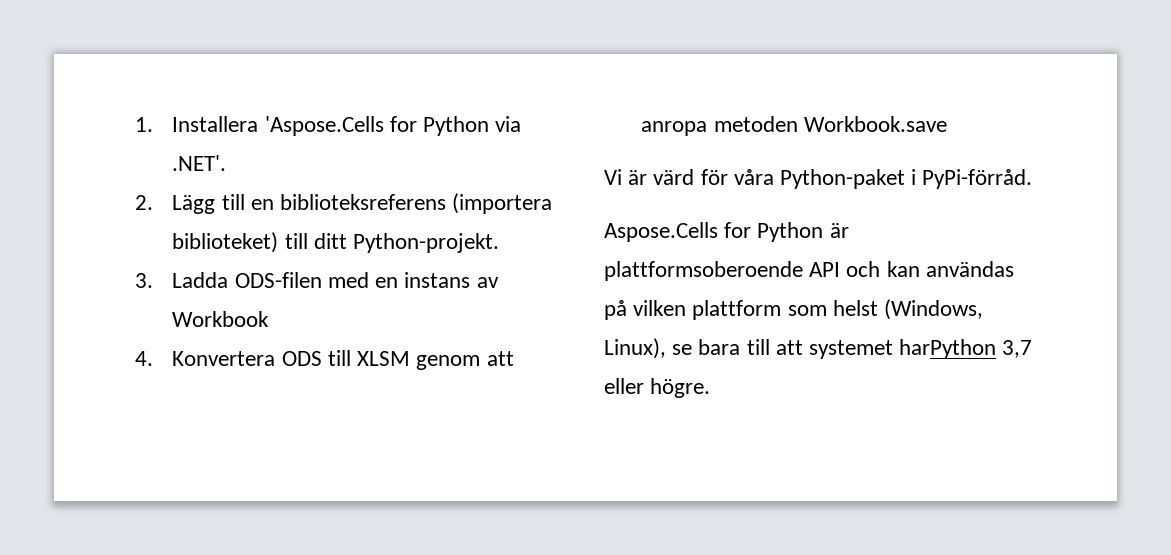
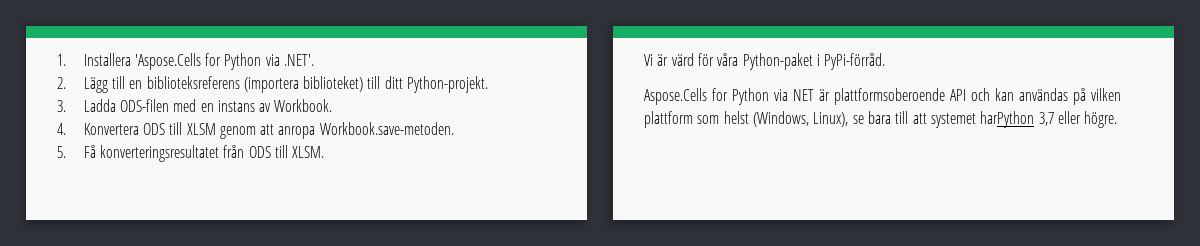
[172,311,270,327] Workbook -> [274,99,333,112] Workbook.
[713,116,947,132] metoden Workbook.save -> [319,122,454,135] [57,145,325,162] Workbook.save-metoden. // 5. Få konverteringsresultatet från ODS till XLSM.
(824, 232) none -> [773,89,814,101] via NET

